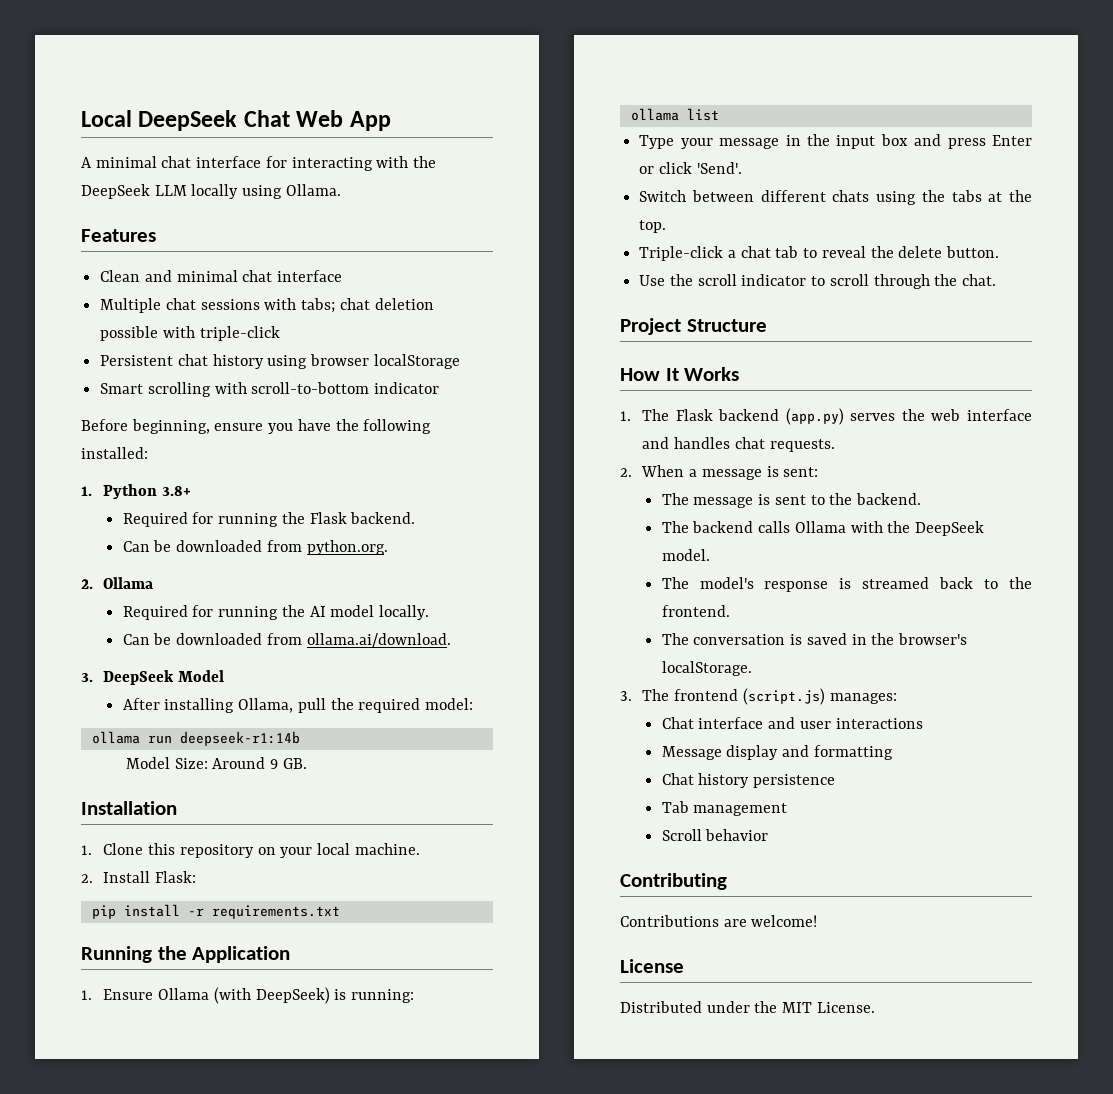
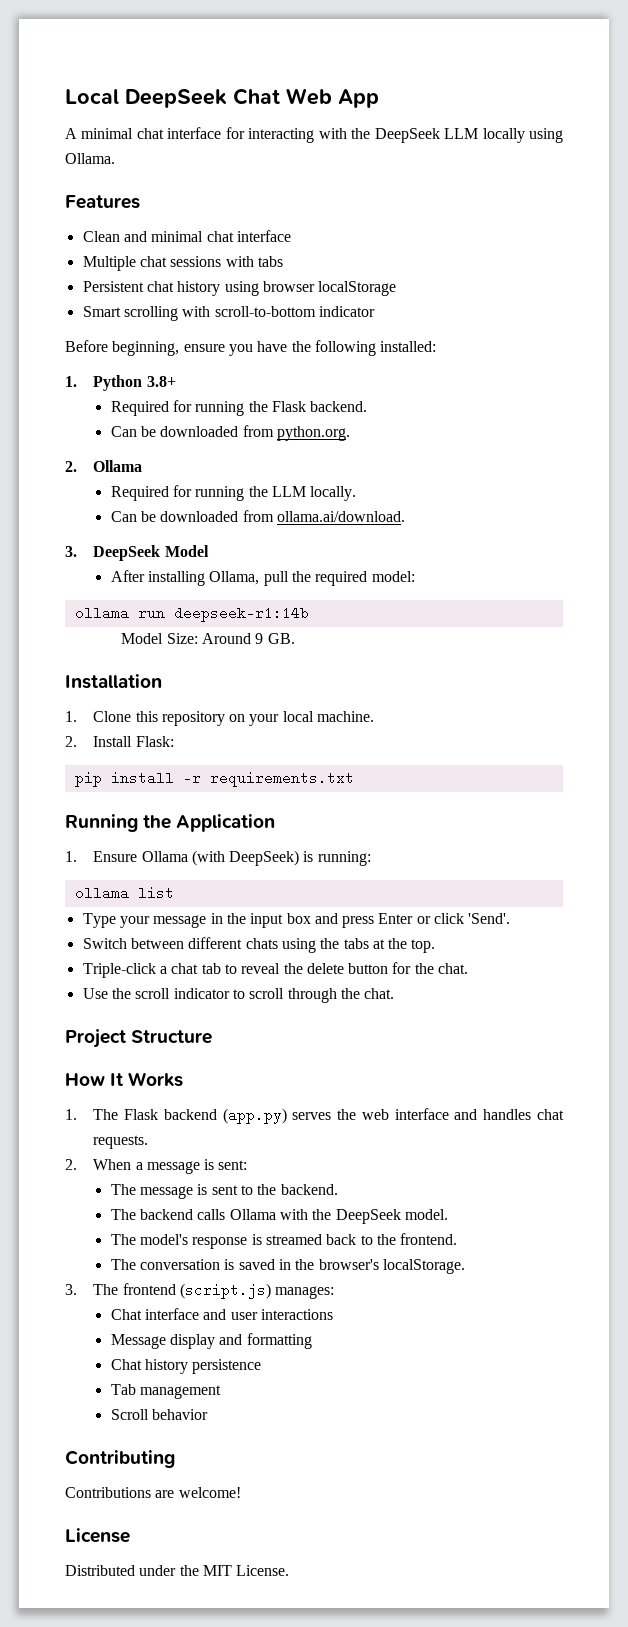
[301,298,434,313] [100,326,280,341] tabs; chat deletion possible with triple-click -> [257,256,283,267] tabs
[309,605,375,617] AI model -> [272,486,307,497] LLM
[946,246,1000,258] button. -> [348,962,469,974] button for the chat.

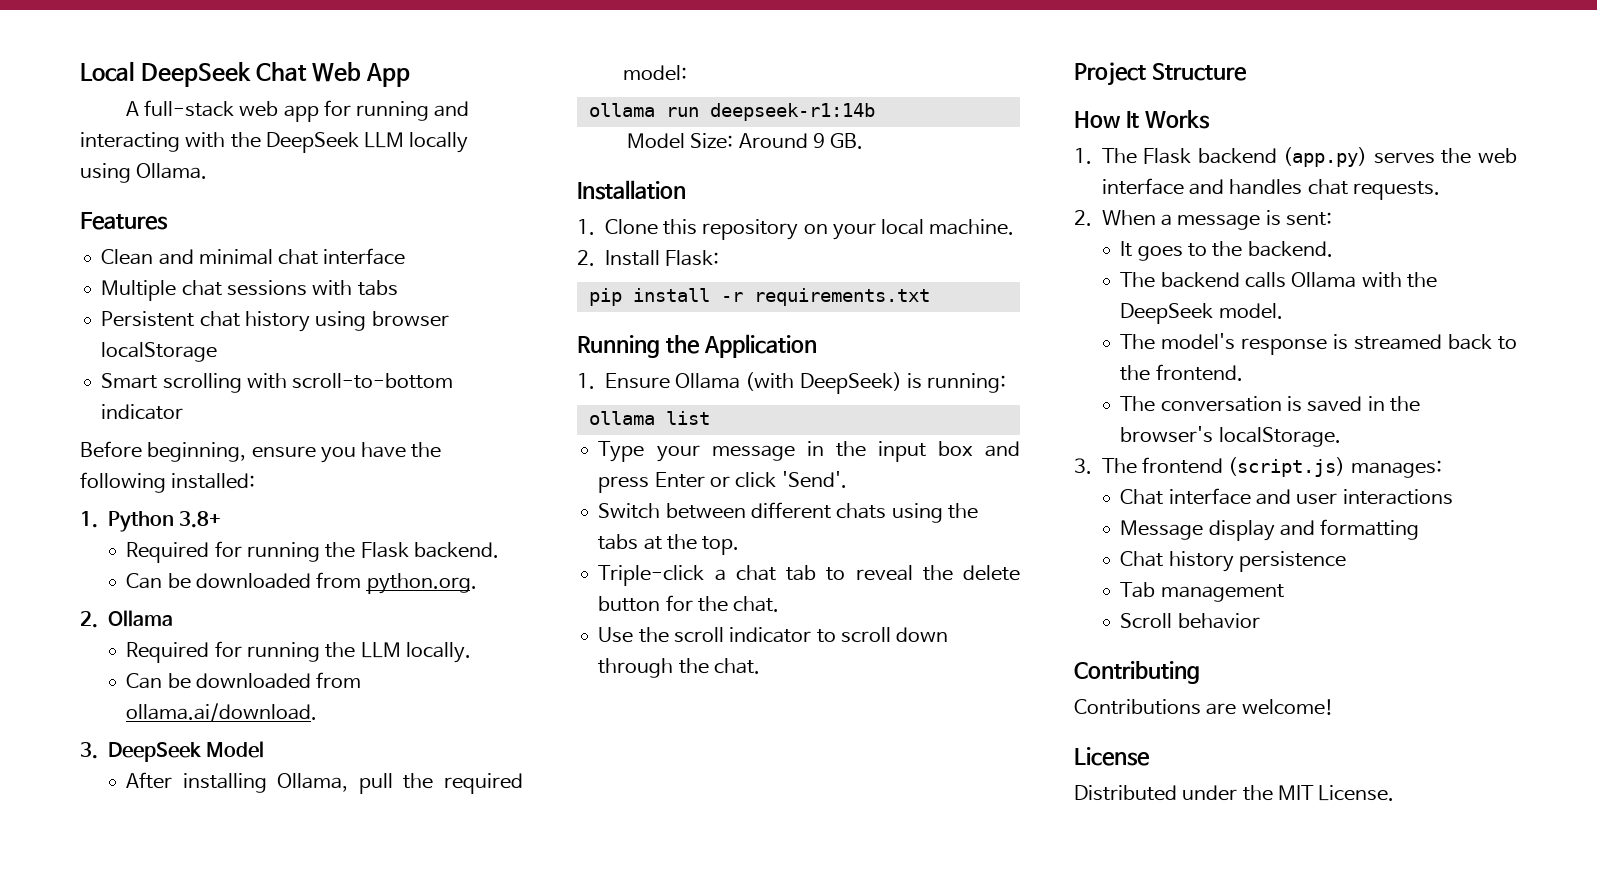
[81,127,245,139] minimal chat interface for -> [144,100,470,122] full-stack web app for running and
(285, 993) none -> [896,627,949,642] down
[110,1184,238,1199] The message is sent -> [1120,241,1183,261] It goes

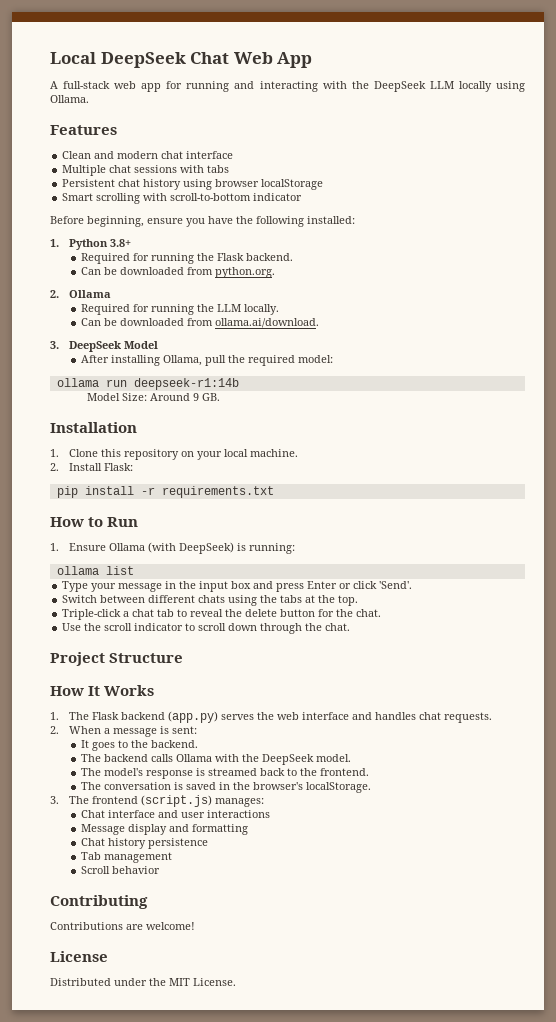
[198,249,273,265] minimal -> [117,151,159,159] modern
[577,334,817,358] Running the Application -> [50,517,139,527] How to Run

